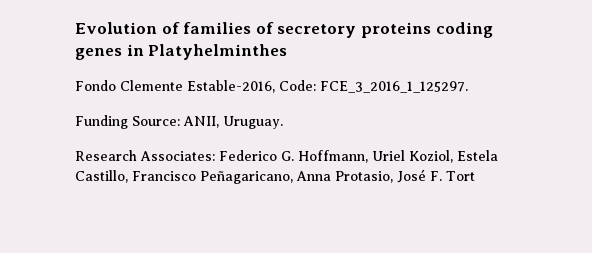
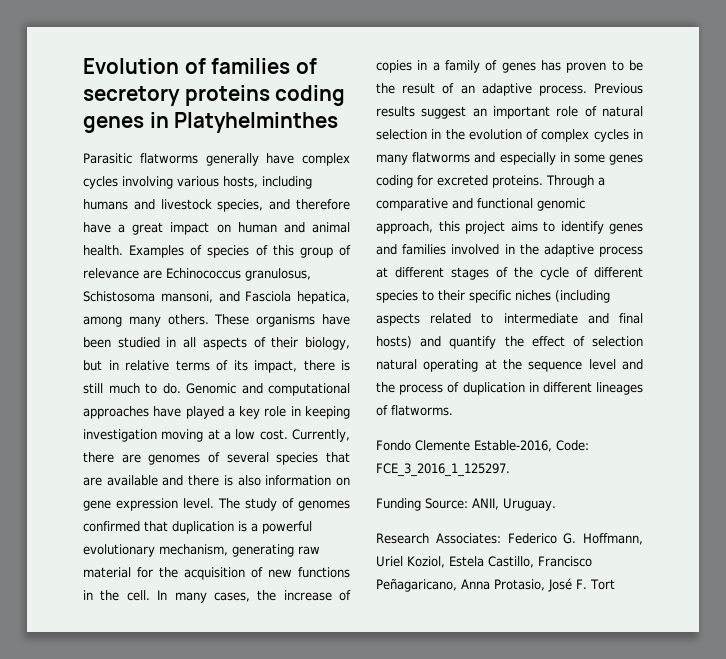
(288, 52) none -> [83,153,350,166] [83,176,312,189] [83,199,350,212] [83,222,350,235] [83,245,351,258] [83,268,311,281] [83,291,350,304] [83,314,350,327] [83,337,350,350] [83,360,350,373] [83,383,350,396] [83,406,350,419] [83,429,350,442] [83,452,350,465] [83,475,350,486] [83,498,350,511] [83,521,312,534] [83,544,320,557] [83,567,350,580] [83,590,351,603] [376,60,643,73] [376,83,643,96] [376,106,643,119] [376,129,643,142] [376,152,643,165] [376,175,605,188] [376,198,585,211] [376,221,643,234] [376,244,643,257] [376,267,643,280] [376,290,610,303] [376,313,643,326] [376,336,643,349] [376,359,643,372] [376,382,643,395] [376,405,453,416] // Parasitic flatworms generally have complex cycles involving various hosts, including humans and livestock species, and therefore have a great impact on human and animal health. Examples of species of this group of relevance are Echinococcus granulosus, Schistosoma mansoni, and Fasciola hepatica, among many others. These organisms have been studied in all aspects of their biology, but in relative terms of its impact, there is still much to do. Genomic and computational approaches have played a key role in keeping investigation moving at a low cost. Currently, there are genomes of several species that are available and there is also information on gene expression level. The study of genomes confirmed that duplication is a powerful evolutionary mechanism, generating raw material for the acquisition of new functions in the cell. In many cases, the increase of copies in a family of genes has proven to be the result of an adaptive process. Previous results suggest an important role of natural selection in the evolution of complex cycles in many flatworms and especially in some genes coding for excreted proteins. Through a comparative and functional genomic approach, this project aims to identify genes and families involved in the adaptive process at different stages of the cycle of different species to their specific niches (including aspects related to intermediate and final hosts) and quantify the effect of selection natural operating at the sequence level and the process of duplication in different lineages of flatworms.

